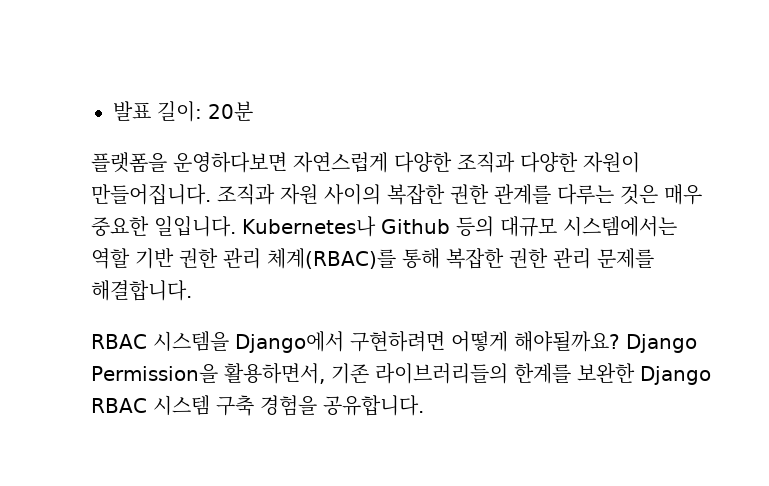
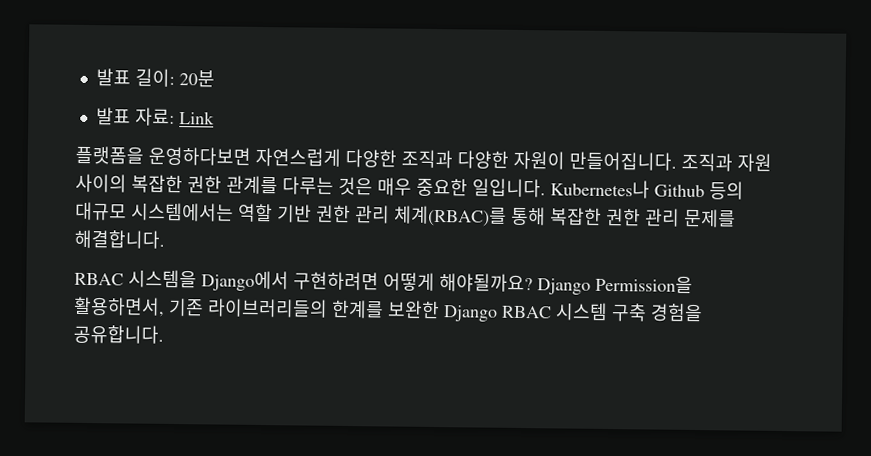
(253, 111) none -> [95,107,215,126] // 발표 자료: Link

